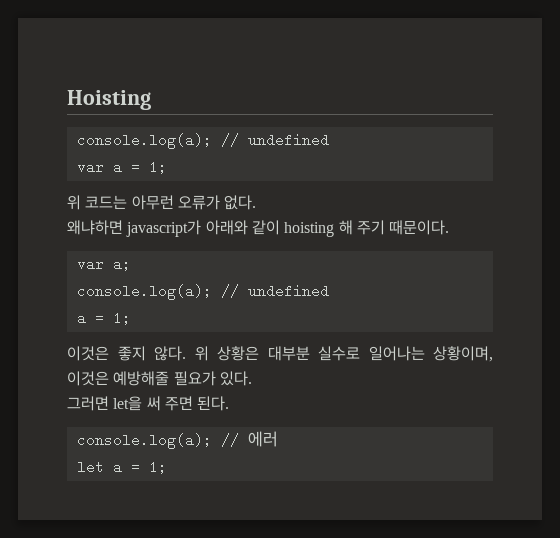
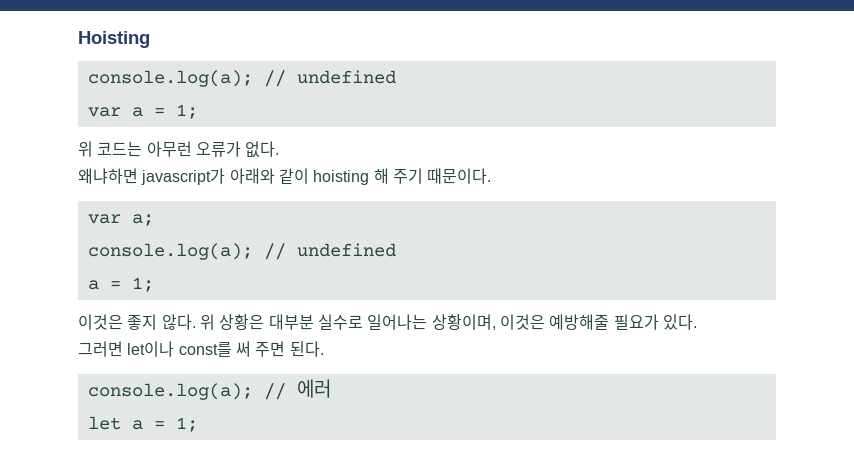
[113,396,143,411] let을 -> [127,341,232,357] let이나 const를

